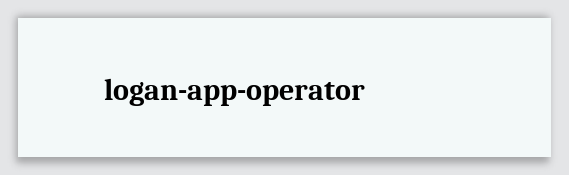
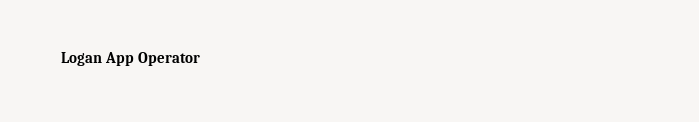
[104,78,365,106] logan-app-operator -> [61,52,200,66] Logan App Operator

